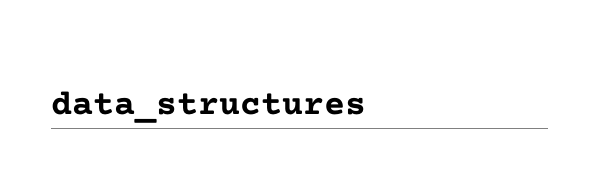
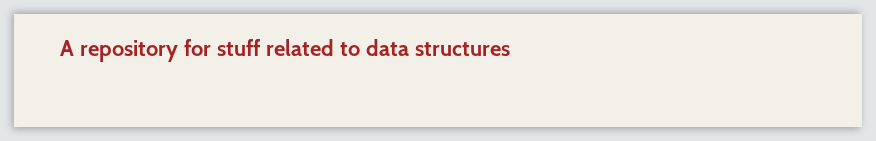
[51,91,366,123] data_structures -> [60,39,510,62] A repository for stuff related to data structures

